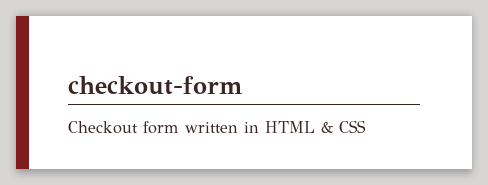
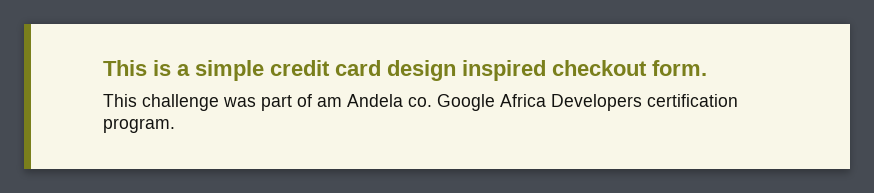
[68,76,243,95] [68,120,366,134] checkout-form // Checkout form written in HTML & CSS -> [103,60,707,81] [103,94,738,111] [103,118,175,133] This is a simple credit card design inspired checkout form. // This challenge was part of am Andela co. Google Africa Developers certification program.

